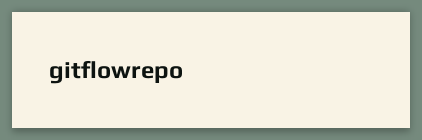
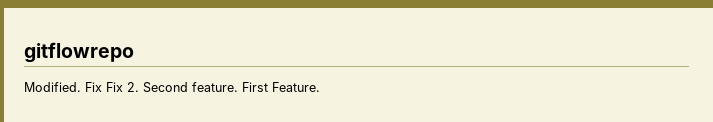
(183, 72) none -> [24,82,320,93] // Modified. Fix Fix 2. Second feature. First Feature.

